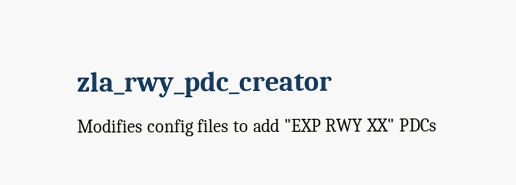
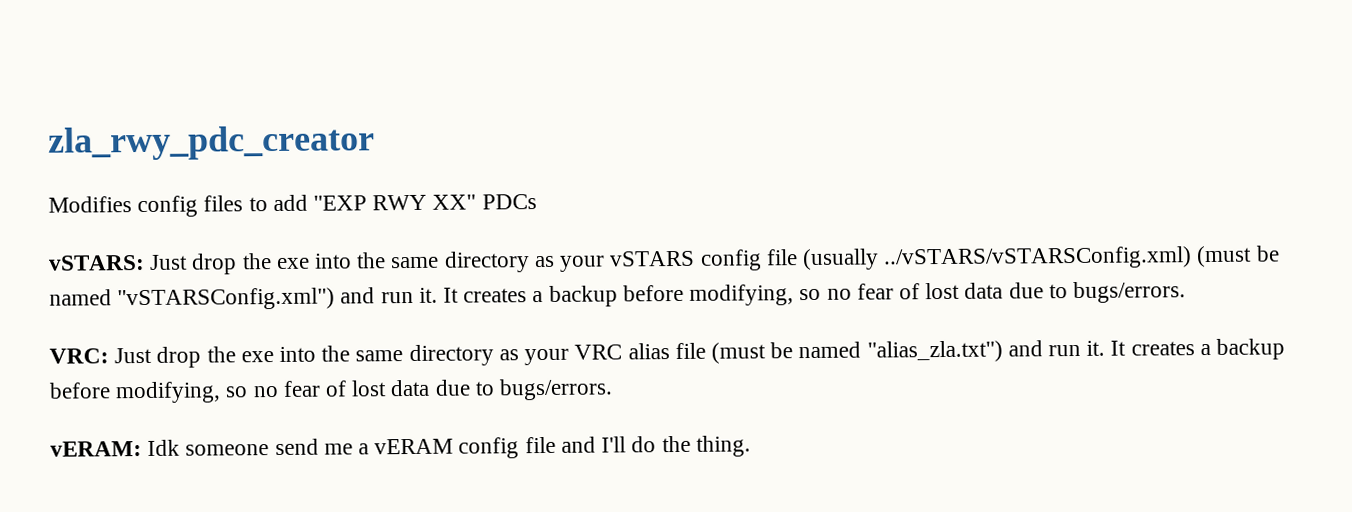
(437, 125) none -> [48,245,1280,275] [49,281,1186,311] [49,338,1286,368] [49,378,614,404] [50,435,751,459] // vSTARS: Just drop the exe into the same directory as your vSTARS config file (usually ../vSTARS/vSTARSConfig.xml) (must be named "vSTARSConfig.xml") and run it. It creates a backup before modifying, so no fear of lost data due to bugs/errors. // VRC: Just drop the exe into the same directory as your VRC alias file (must be named "alias_zla.txt") and run it. It creates a backup before modifying, so no fear of lost data due to bugs/errors. // vERAM: Idk someone send me a vERAM config file and I'll do the thing.

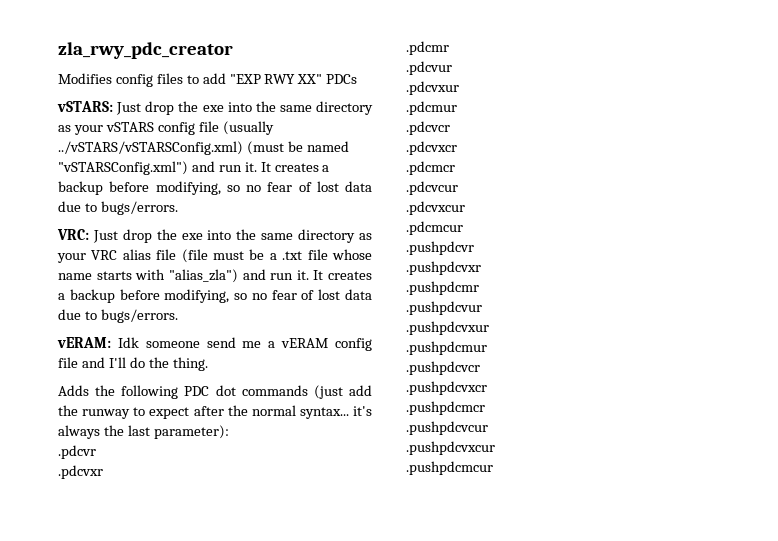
[710,340,1003,364] (must be named "alias_zla.txt") -> [181,249,372,263] [58,269,238,283] (file must be a .txt file whose name starts with "alias_zla")
(751, 446) none -> [58,385,373,399] [58,405,372,419] [58,425,229,439] [58,445,96,459] [58,465,103,479] [406,41,449,55] [406,61,452,75] [406,81,459,95] [406,101,457,115] [406,121,450,135] [406,141,457,155] [406,161,455,175] [406,181,458,195] [406,201,465,215] [406,221,463,235] [406,241,474,255] [406,261,481,275] [406,281,479,295] [406,301,482,315] [406,321,489,335] [406,341,487,355] [406,361,480,375] [406,381,487,395] [406,401,485,415] [406,421,488,435] [406,441,495,455] [406,461,493,475] // Adds the following PDC dot commands (just add the runway to expect after the normal syntax... it's always the last parameter): // .pdcvr // .pdcvxr // .pdcmr // .pdcvur // .pdcvxur // .pdcmur // .pdcvcr // .pdcvxcr // .pdcmcr // .pdcvcur // .pdcvxcur // .pdcmcur // .pushpdcvr // .pushpdcvxr // .pushpdcmr // .pushpdcvur // .pushpdcvxur // .pushpdcmur // .pushpdcvcr // .pushpdcvxcr // .pushpdcmcr // .pushpdcvcur // .pushpdcvxcur // .pushpdcmcur

